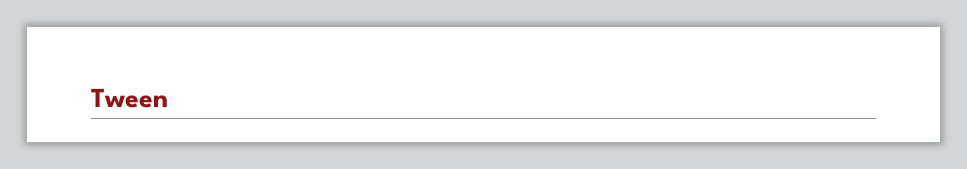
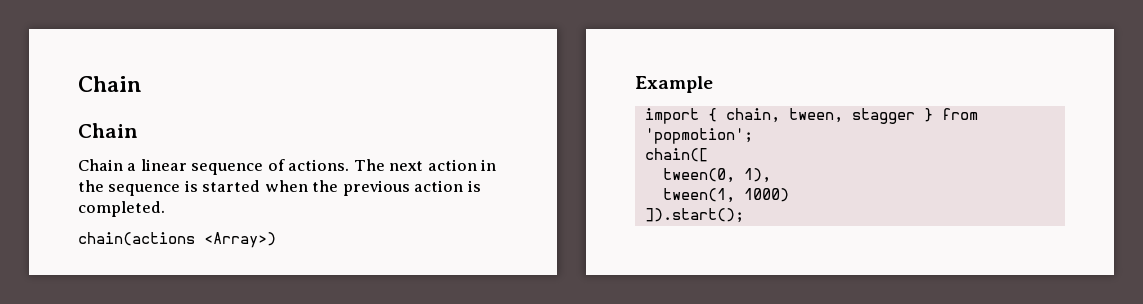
[91,88,168,108] Tween -> [78,76,142,92] [78,123,138,138] [78,159,497,175] [78,180,481,196] [78,201,165,217] [78,232,276,248] [635,76,713,93] [644,108,978,124] [644,128,753,144] [644,148,708,162] [662,168,771,183] [662,188,789,203] [644,208,744,223] Chain // Chain // Chain a linear sequence of actions. The next action in the sequence is started when the previous action is completed. // chain(actions <Array>) // Example // import { chain, tween, stagger } from 'popmotion'; // chain([ // tween(0, 1), // tween(1, 1000) // ]).start();

